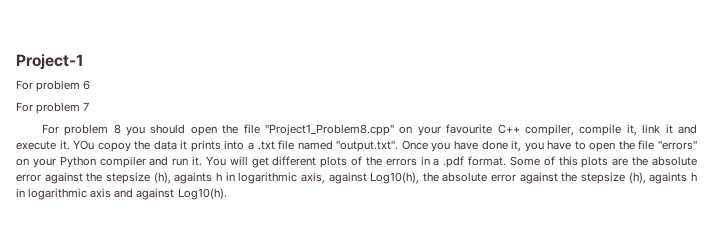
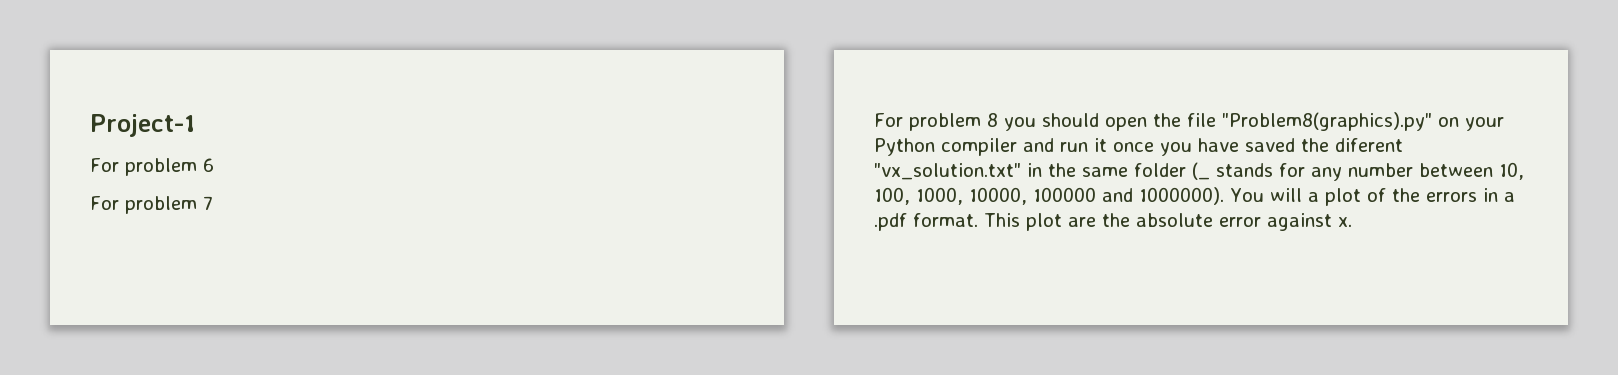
[265,124,697,136] [16,140,697,152] "Project1_Problem8.cpp" on your favourite C++ compiler, compile it, link it and execute it. YOu copoy the data it prints into a .txt file named "output.txt". Once you have done it, you have to open the file "errors" -> [1222,112,1432,131] "Problem8(graphics).py"
[192,156,348,168] it. You will get different plots -> [1094,138,1403,156] [874,162,1524,181] [874,187,1361,206] it once you have saved the diferent "vx_solution.txt" in the same folder (_ stands for any number between 10, 100, 1000, 10000, 100000 and 1000000). You will a plot
[509,156,609,168] Some of this plots -> [984,213,1062,231] This plot
[86,172,697,184] [16,188,227,200] the stepsize (h), againts h in logarithmic axis, against Log10(h), the absolute error against the stepsize (h), againts h in logarithmic axis and against Log10(h). -> [1338,217,1352,227] x.

